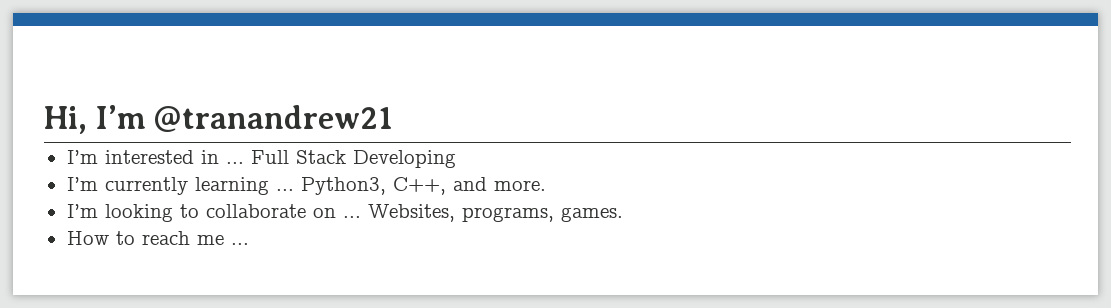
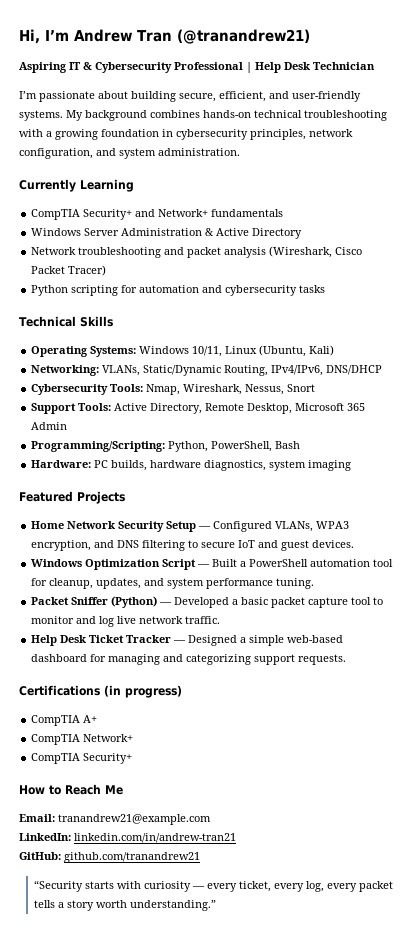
[154,105,394,132] [66,150,456,168] [66,177,546,195] [66,204,623,222] [66,231,249,245] @tranandrew21 // I’m interested in ... Full Stack Developing // I’m currently learning ... Python3, C++, and more. // I’m looking to collaborate on ... Websites, programs, games. // How to reach me ... -> [74,29,310,44] [19,62,375,73] [19,91,361,102] [19,110,387,121] [19,129,353,140] [19,148,240,159] [19,179,134,192] [31,209,284,220] [31,228,303,239] [31,246,363,258] [31,265,107,276] [31,285,326,296] [19,316,113,327] [31,345,335,357] [31,365,383,376] [31,384,316,395] [31,403,366,414] [31,422,68,430] [31,441,301,452] [31,460,352,471] [19,491,125,504] [31,521,350,532] [31,540,355,551] [31,559,394,570] [31,578,315,589] [31,596,384,608] [31,616,221,627] [31,635,344,646] [31,654,347,665] [19,685,182,698] [31,715,98,726] [31,734,134,745] [31,753,133,764] [19,784,123,795] [19,814,211,825] [19,833,236,843] [19,852,200,863] [33,880,393,892] [33,900,216,911] Andrew Tran (@tranandrew21) // Aspiring IT & Cybersecurity Professional | Help Desk Technician // I’m passionate about building secure, efficient, and user-friendly systems. My background combines hands-on technical troubleshooting with a growing foundation in cybersecurity principles, network configuration, and system administration. // Currently Learning // CompTIA Security+ and Network+ fundamentals // Windows Server Administration & Active Directory // Network troubleshooting and packet analysis (Wireshark, Cisco Packet Tracer) // Python scripting for automation and cybersecurity tasks // Technical Skills // Operating Systems: Windows 10/11, Linux (Ubuntu, Kali) // Networking: VLANs, Static/Dynamic Routing, IPv4/IPv6, DNS/DHCP // Cybersecurity Tools: Nmap, Wireshark, Nessus, Snort // Support Tools: Active Directory, Remote Desktop, Microsoft 365 Admin // Programming/Scripting: Python, PowerShell, Bash // Hardware: PC builds, hardware diagnostics, system imaging // Featured Projects // Home Network Security Setup — Configured VLANs, WPA3 encryption, and DNS filtering to secure IoT and guest devices. // Windows Optimization Script — Built a PowerShell automation tool for cleanup, updates, and system performance tuning. // Packet Sniffer (Python) — Developed a basic packet capture tool to monitor and log live network traffic. // Help Desk Ticket Tracker — Designed a simple web-based dashboard for managing and categorizing support requests. // Certifications (in progress) // CompTIA A+ // CompTIA Network+ // CompTIA Security+ // How to Reach Me // Email: tranandrew21@example.com // LinkedIn: linkedin.com/in/andrew-tran21 // GitHub: github.com/tranandrew21 // “Security starts with curiosity — every ticket, every log, every packet tells a story worth understanding.”

